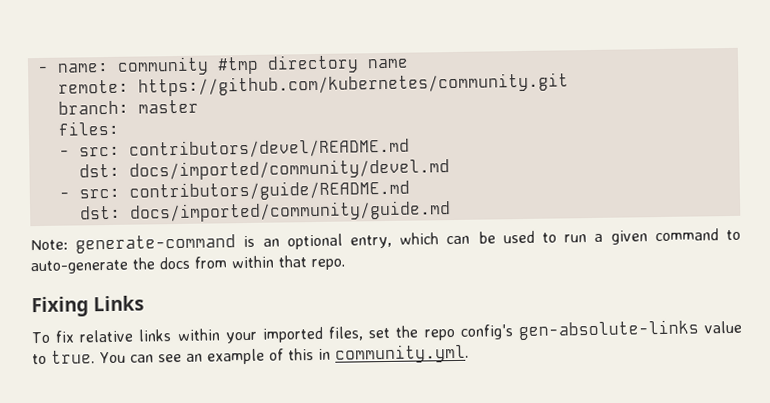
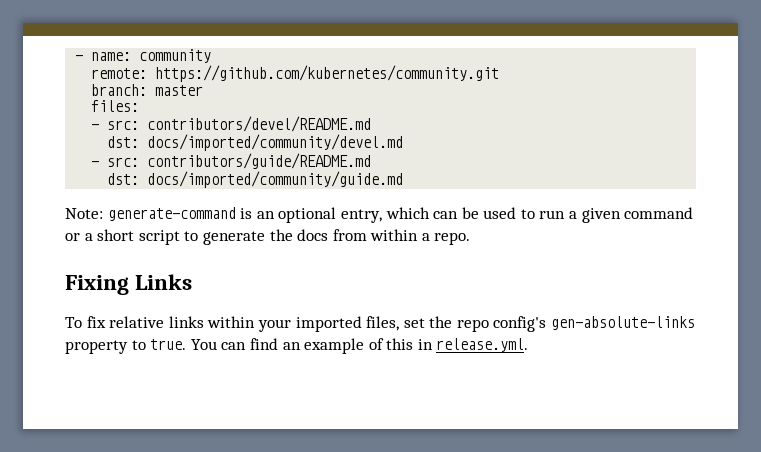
[216,54,409,75] #tmp directory name -> (212, 56) none
[726,229,742,241] [30,259,129,275] to auto-generate -> [65,229,265,245] or a short script to generate
[278,255,307,268] that -> [421,233,430,241] a
[704,320,743,334] value -> [65,340,128,354] property
[157,353,182,363] see -> [249,338,278,350] find
[334,343,469,364] community.yml. -> [436,338,529,352] release.yml.

